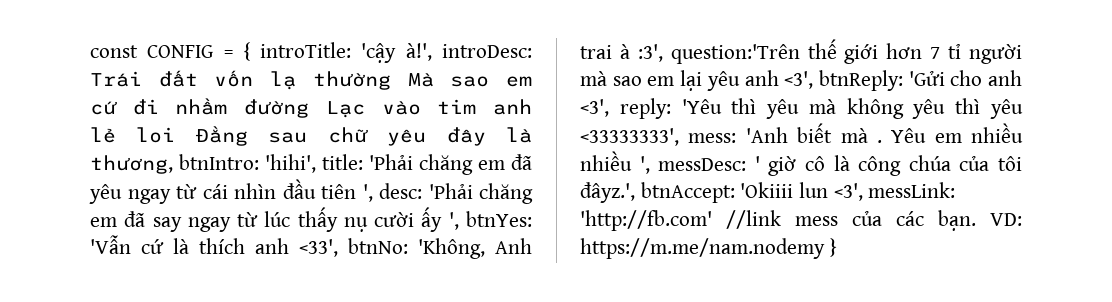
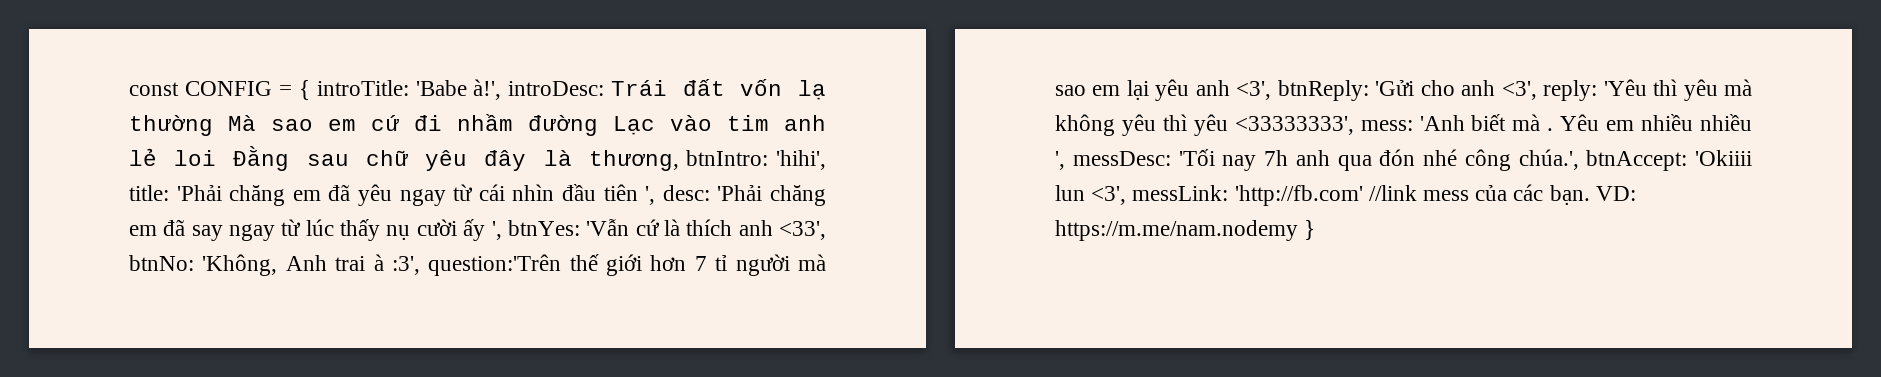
[361,43,397,63] 'cậy -> [415,80,467,96] 'Babe
[754,155,1022,176] [580,182,635,203] ' giờ cô là công chúa của tôi đâyz.', -> [1178,149,1579,171] 'Tối nay 7h anh qua đón nhé công chúa.',

